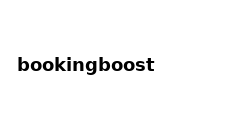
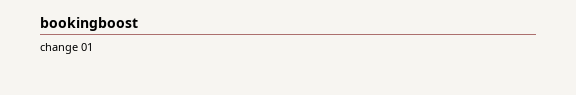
(155, 66) none -> [40,43,93,54] // change 01

